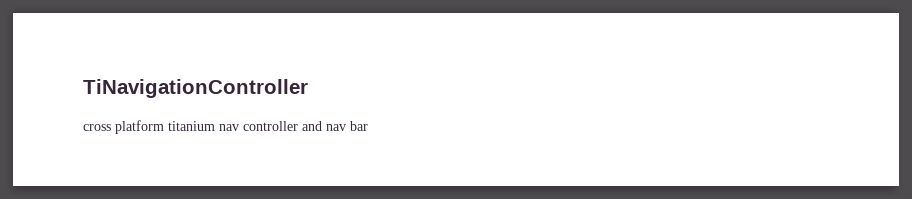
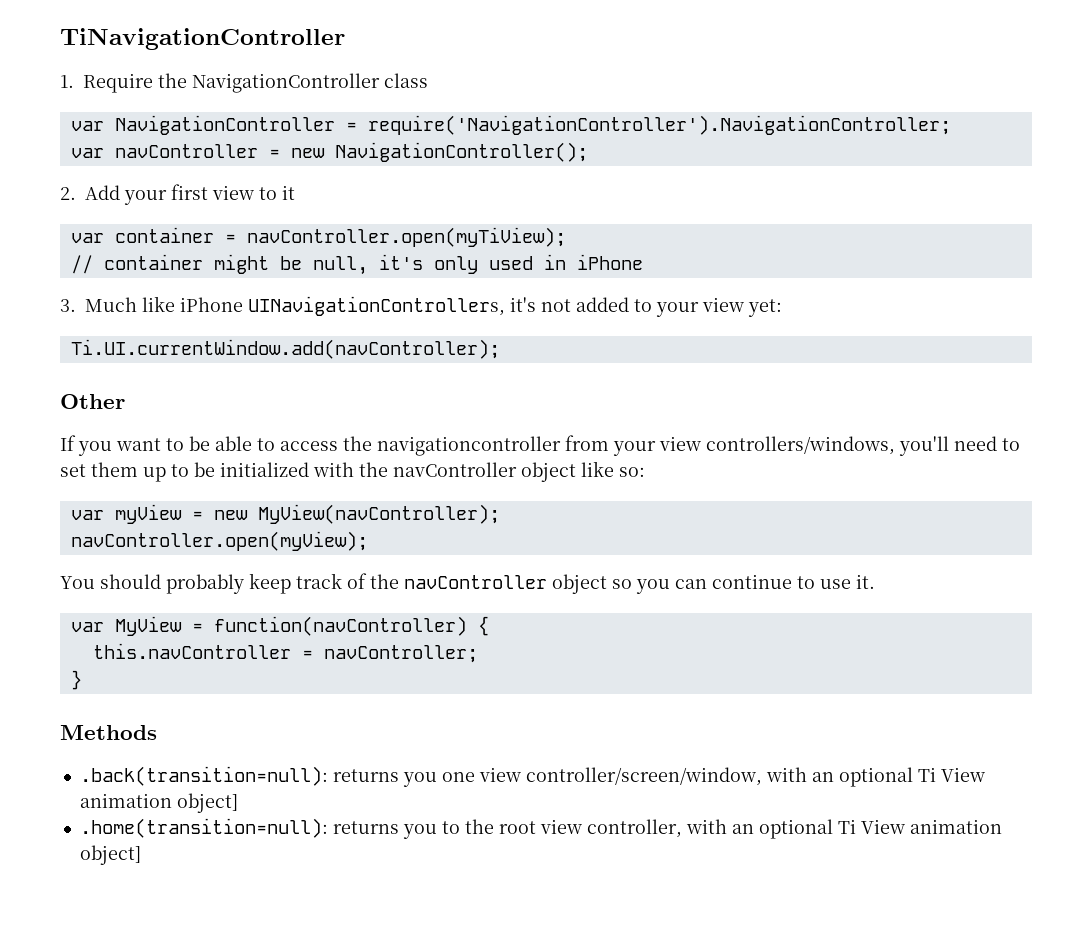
[83,120,368,134] cross platform titanium nav controller and nav bar -> [60,73,428,93] [70,115,951,135] [70,142,588,162] [60,184,295,205] [70,227,566,247] [70,254,643,275] [60,296,782,317] [70,339,500,359] [60,394,125,409] [60,435,1020,456] [60,461,645,482] [70,504,500,524] [70,531,368,551] [60,573,875,594] [70,616,489,636] [92,643,478,663] [70,670,82,690] [60,725,157,740] [79,766,985,787] [79,793,238,813] [79,818,1002,839] [79,845,141,865] 1. Require the NavigationController class // var NavigationController = require('NavigationController').NavigationController; // var navController = new NavigationController(); // 2. Add your first view to it // var container = navController.open(myTiView); // // container might be null, it's only used in iPhone // 3. Much like iPhone UINavigationControllers, it's not added to your view yet: // Ti.UI.currentWindow.add(navController); // Other // If you want to be able to access the navigationcontroller from your view controllers/windows, you'll need to set them up to be initialized with the navController object like so: // var myView = new MyView(navController); // navController.open(myView); // You should probably keep track of the navController object so you can continue to use it. // var MyView = function(navController) { // this.navController = navController; // } // Methods // .back(transition=null): returns you one view controller/screen/window, with an optional Ti View animation object] // .home(transition=null): returns you to the root view controller, with an optional Ti View animation object]

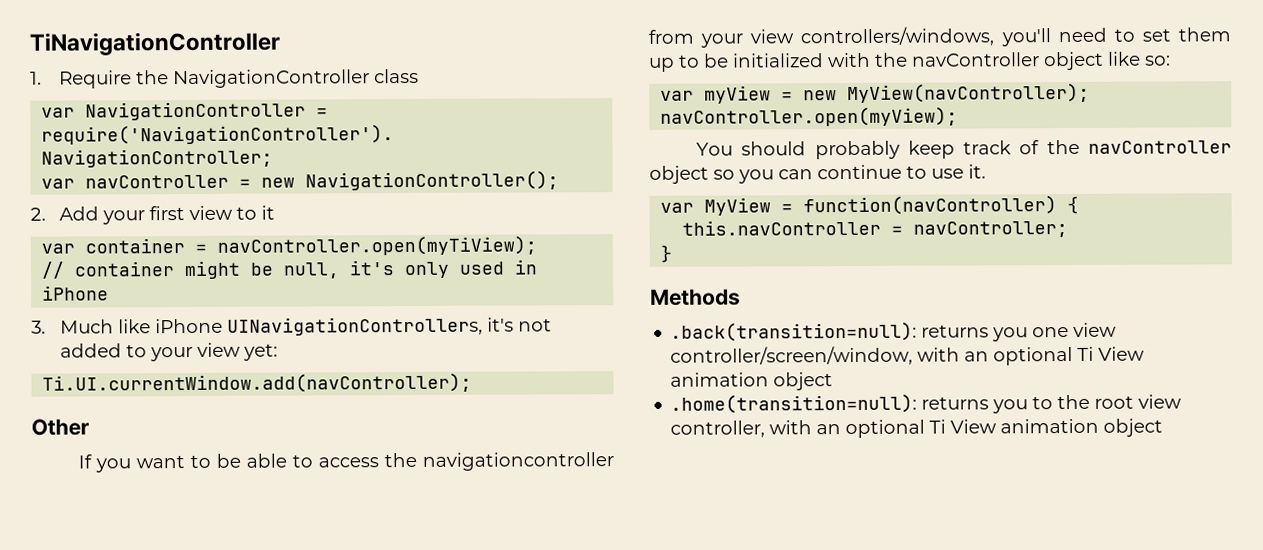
[176,793,238,813] object] -> [773,372,834,391] object
[79,845,141,865] object] -> [1103,418,1164,437] object

